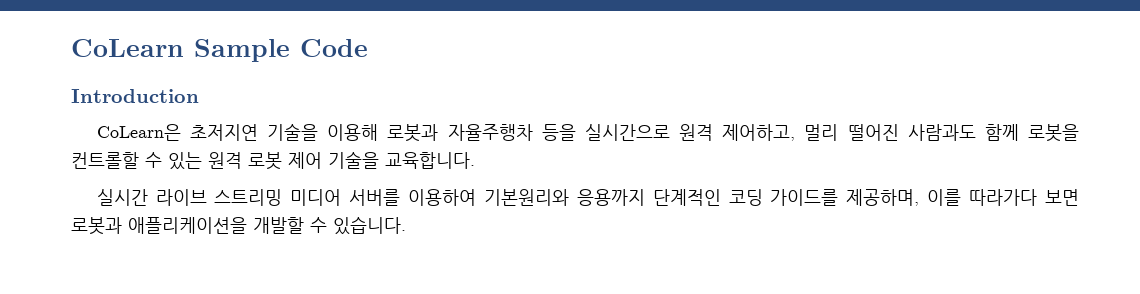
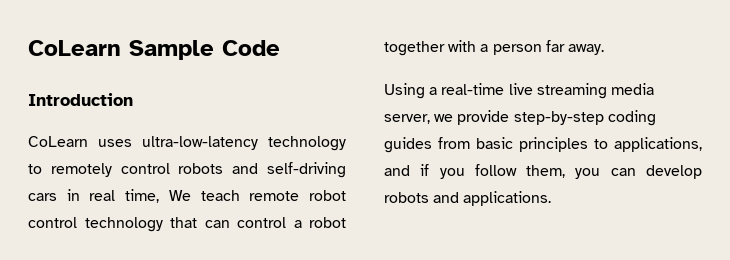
[96,123,1080,142] [71,151,475,170] [96,189,1079,206] [71,216,406,235] CoLearn은 초저지연 기술을 이용해 로봇과 자율주행차 등을 실시간으로 원격 제어하고, 멀리 떨어진 사람과도 함께 로봇을 컨트롤할 수 있는 원격 로봇 제어 기술을 교육합니다. // 실시간 라이브 스트리밍 미디어 서버를 이용하여 기본원리와 응용까지 단계적인 코딩 가이드를 제공하며, 이를 따라가다 보면 로봇과 애플리케이션을 개발할 수 있습니다. -> [28,136,346,151] [28,162,346,178] [28,189,346,203] [28,217,346,232] [384,40,604,56] [384,83,654,99] [384,110,656,126] [384,137,702,153] [384,164,702,179] [384,191,552,206] CoLearn uses ultra-low-latency technology to remotely control robots and self-driving cars in real time, We teach remote robot control technology that can control a robot together with a person far away. // Using a real-time live streaming media server, we provide step-by-step coding guides from basic principles to applications, and if you follow them, you can develop robots and applications.

